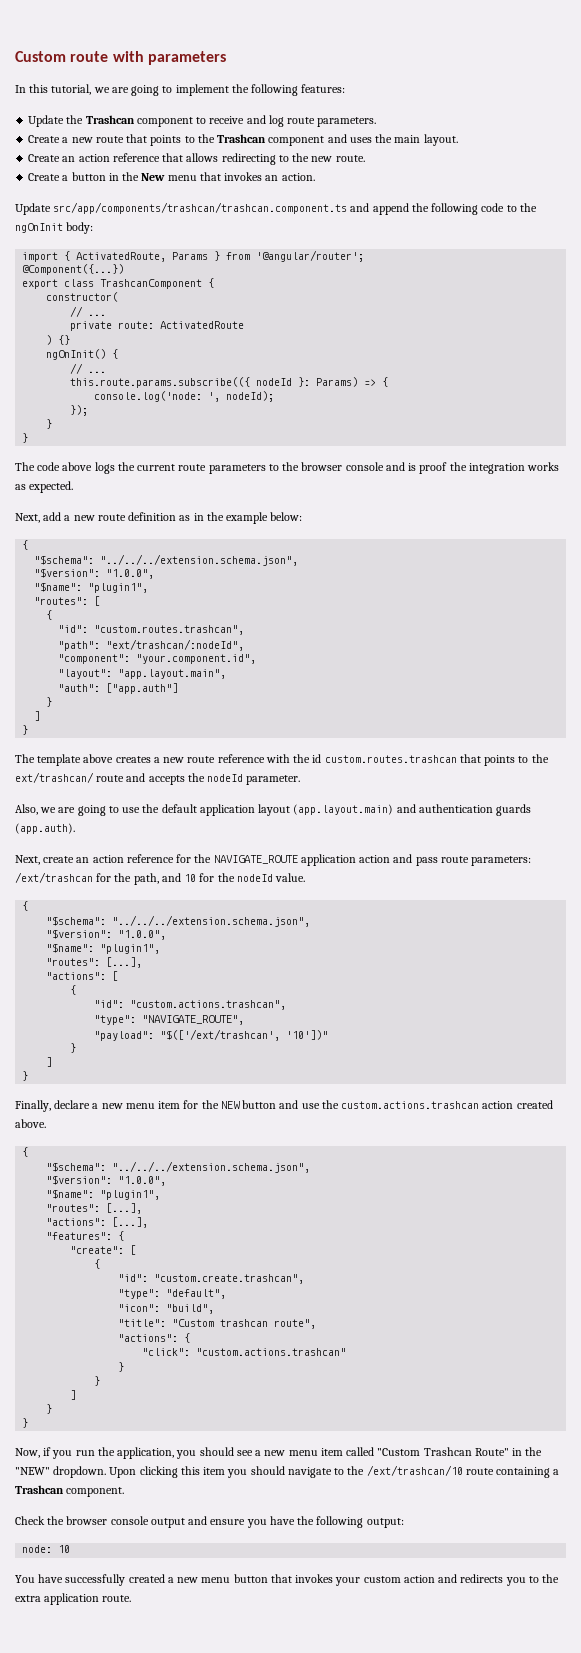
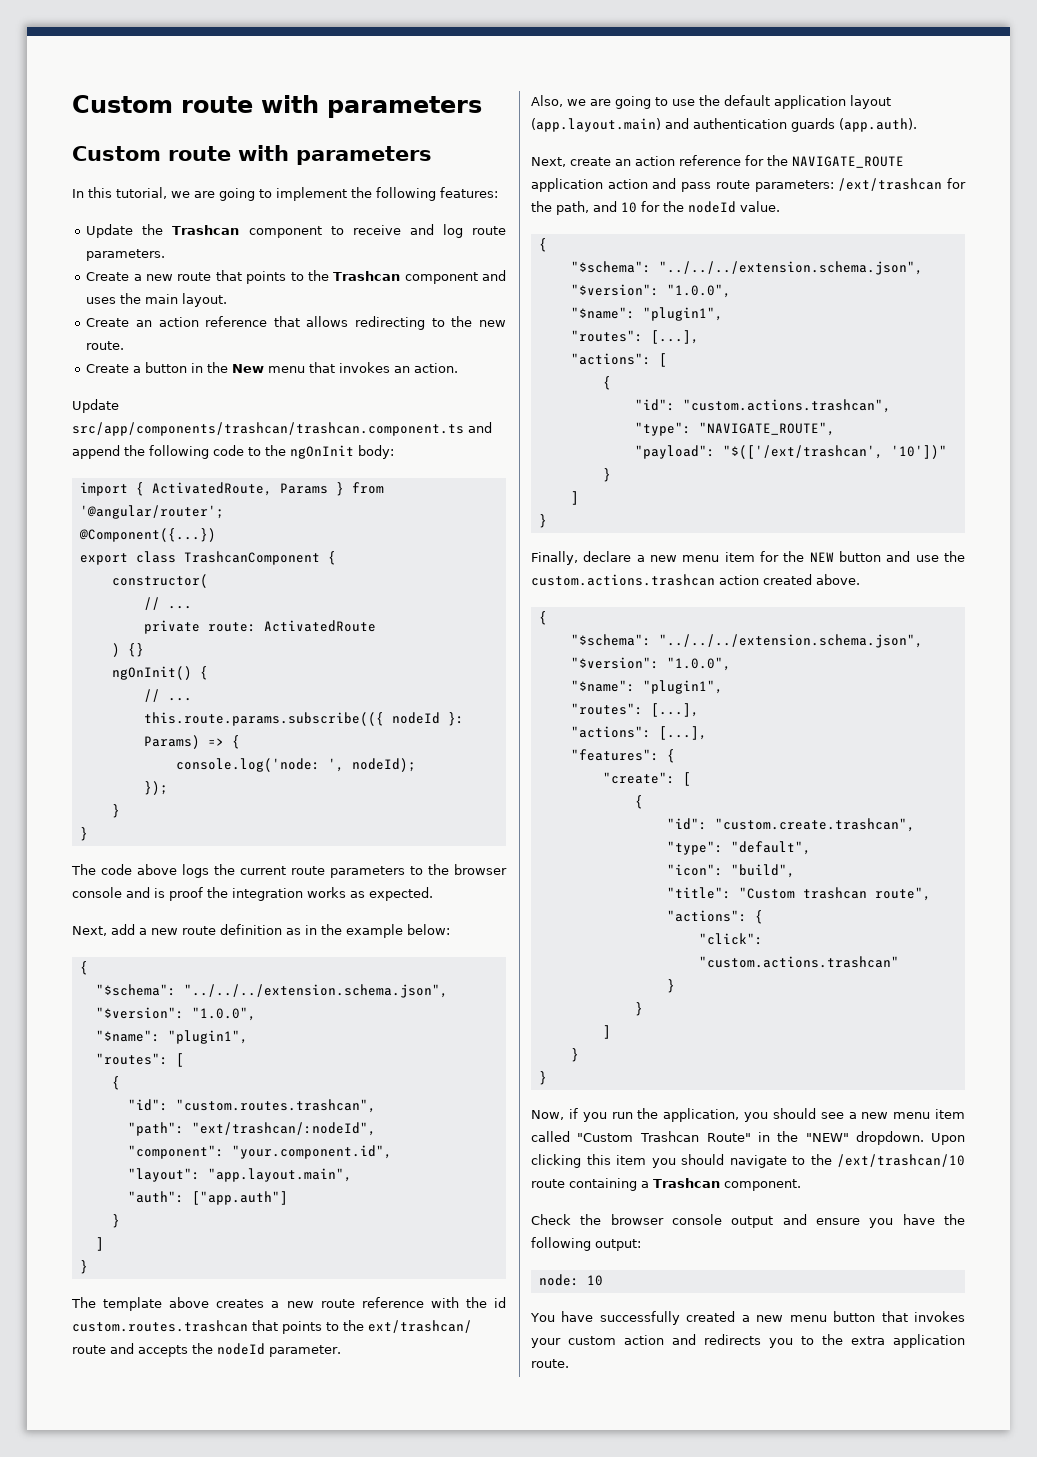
[15,51,226,65] Custom route with parameters -> [72,95,482,118] [72,145,432,165] Custom route with parameters // Custom route with parameters

